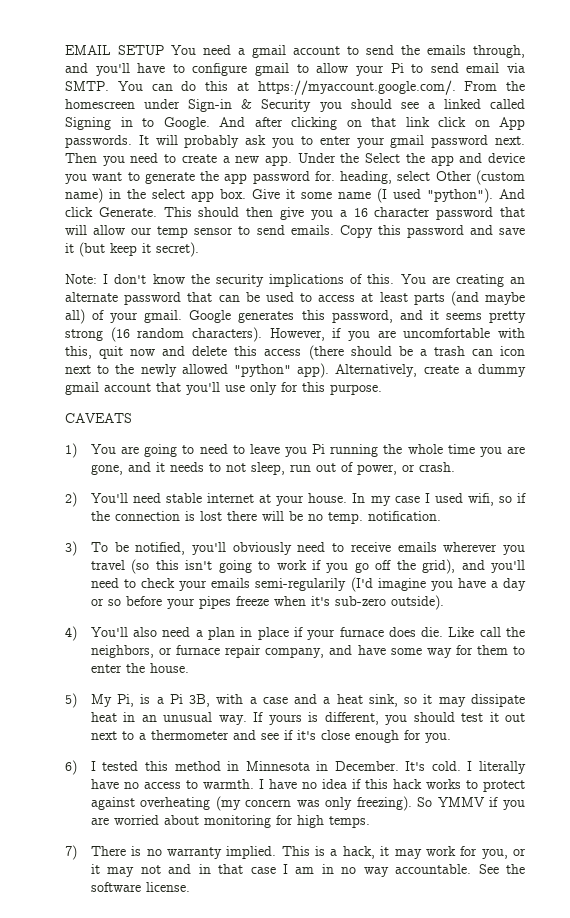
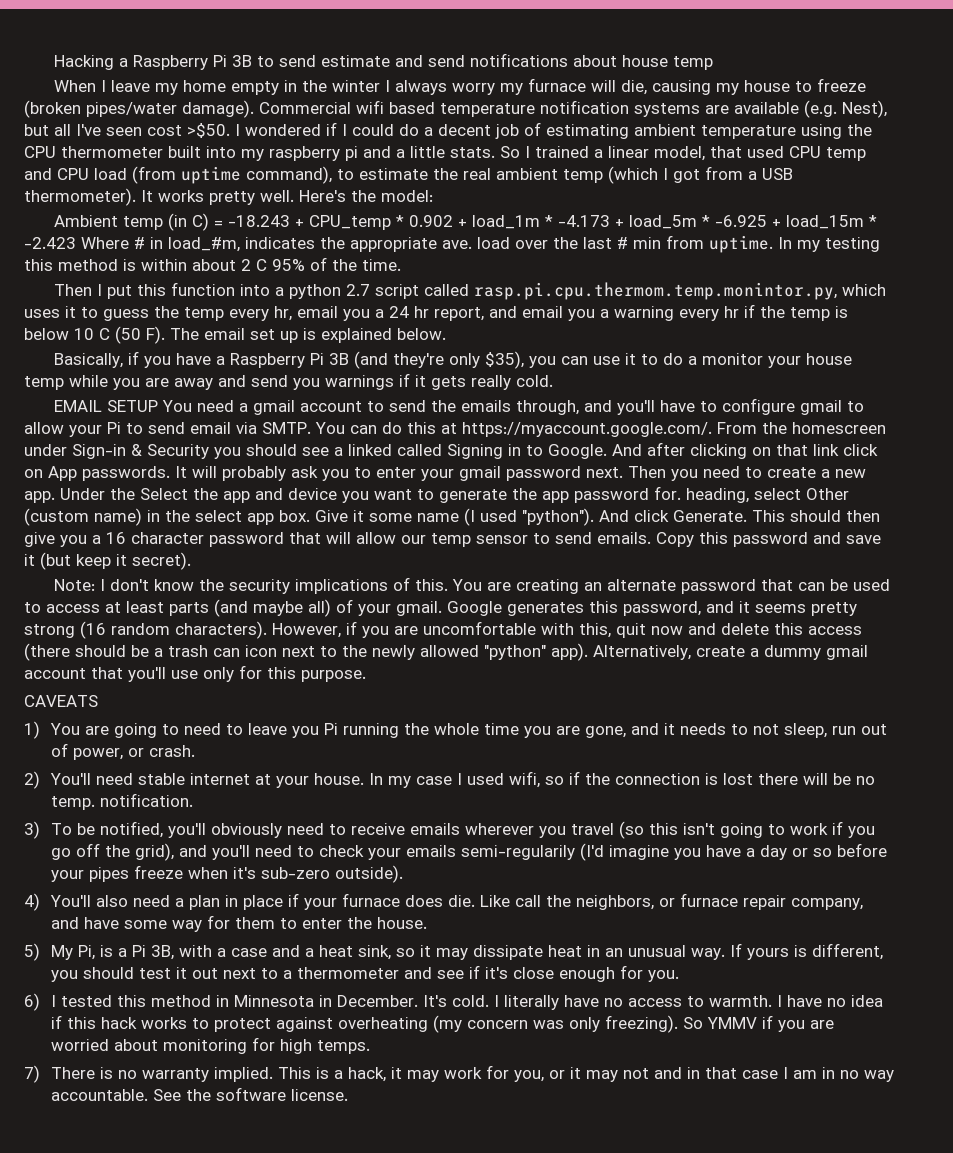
(65, 50) none -> [53,53,713,70] [53,78,866,95] [24,100,887,118] [24,122,872,139] [24,146,866,161] [24,166,793,184] [24,188,433,206] [53,213,877,231] [24,235,880,253] [24,257,401,271] [53,282,886,300] [24,304,848,321] [24,326,446,344] [53,351,852,369] [24,373,553,390] Hacking a Raspberry Pi 3B to send estimate and send notifications about house temp // When I leave my home empty in the winter I always worry my furnace will die, causing my house to freeze (broken pipes/water damage). Commercial wifi based temperature notification systems are available (e.g. Nest), but all I've seen cost >$50. I wondered if I could do a decent job of estimating ambient temperature using the CPU thermometer built into my raspberry pi and a little stats. So I trained a linear model, that used CPU temp and CPU load (from uptime command), to estimate the real ambient temp (which I got from a USB thermometer). It works pretty well. Here's the model: // Ambient temp (in C) = -18.243 + CPU_temp * 0.902 + load_1m * -4.173 + load_5m * -6.925 + load_15m * -2.423 Where # in load_#m, indicates the appropriate ave. load over the last # min from uptime. In my testing this method is within about 2 C 95% of the time. // Then I put this function into a python 2.7 script called rasp.pi.cpu.thermom.temp.monintor.py, which uses it to guess the temp every hr, email you a 24 hr report, and email you a warning every hr if the temp is below 10 C (50 F). The email set up is explained below. // Basically, if you have a Raspberry Pi 3B (and they're only $35), you can use it to do a monitor your house temp while you are away and send you warnings if it gets really cold. //

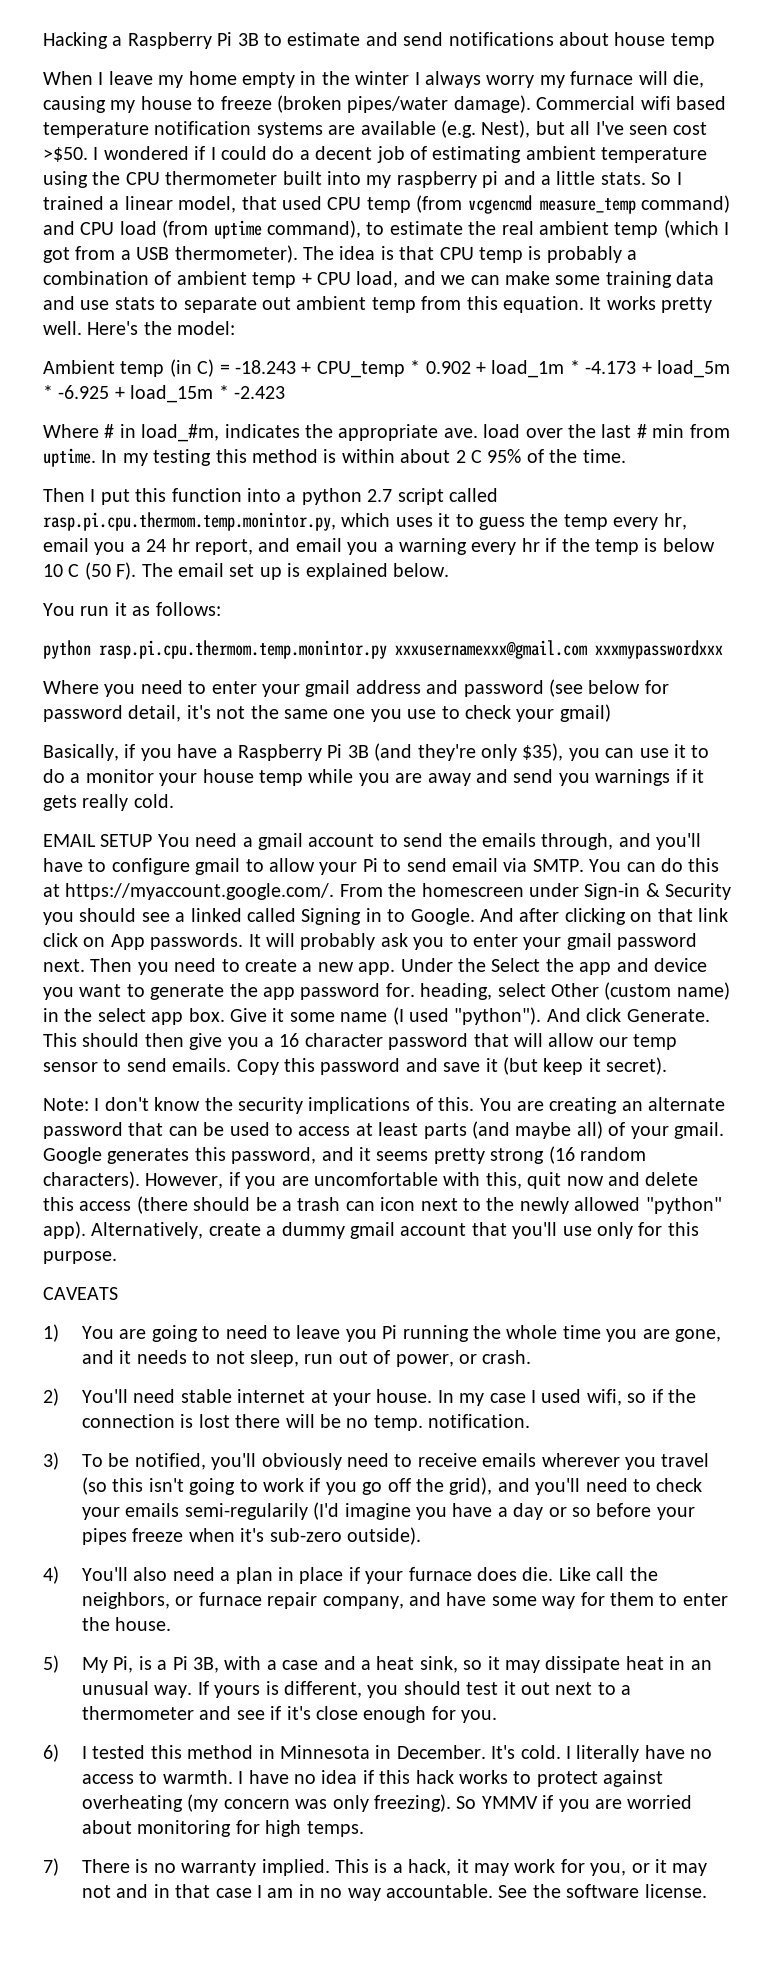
[278,55,316,67] send -> (282, 39) none
(866, 154) none -> [416,195,730,214] (from vcgencmd measure_temp command)
(136, 197) none -> [303,246,638,263] [43,271,715,288] [43,296,584,313] The idea is that CPU temp is probably a combination of ambient temp + CPU load, and we can make some training data and use stats to separate out ambient temp from this equation.
(76, 243) none -> (285, 392) //
(446, 334) none -> [43,602,221,616] [43,640,723,659] [43,679,669,697] [43,704,611,722] // You run it as follows: // python rasp.pi.cpu.thermom.temp.monintor.py xxxusernamexxx@gmail.com xxxmypasswordxxx // Where you need to enter your gmail address and password (see below for password detail, it's not the same one you use to check your gmail)

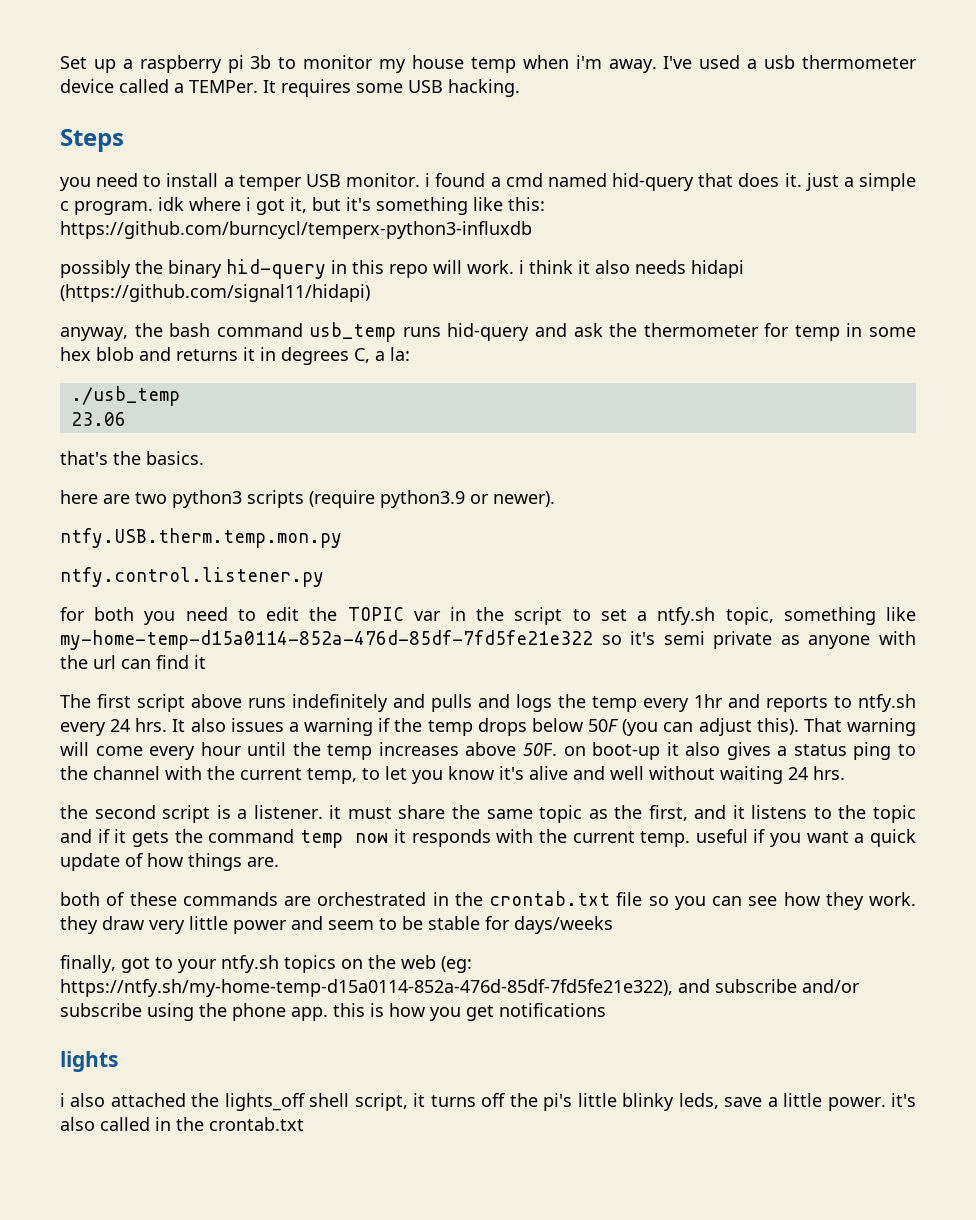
[43,32,715,49] [43,71,704,88] [43,95,726,113] [43,120,708,138] [43,146,708,163] [43,171,682,188] [43,195,730,214] [43,220,730,239] [43,245,638,263] [43,271,715,288] [43,296,713,313] [43,321,236,335] [43,359,730,378] [43,385,285,403] [43,424,730,442] [43,448,626,467] [43,488,498,505] [43,512,687,531] [43,538,715,555] [43,562,449,580] [43,602,221,616] [43,640,723,659] [43,679,669,697] [43,704,611,722] [43,743,710,761] [43,769,704,786] [43,794,174,811] [43,833,702,850] [43,858,720,875] [43,883,732,900] [43,908,728,925] [43,933,698,950] [43,958,707,975] [43,982,730,1000] [43,1007,710,1025] [43,1033,678,1050] [43,1057,668,1075] [43,1097,726,1114] [43,1121,724,1139] [43,1146,646,1164] [43,1171,699,1189] [43,1196,722,1214] [43,1221,699,1239] [43,1251,117,1264] [43,1287,118,1300] [43,1324,721,1342] [81,1350,532,1367] [43,1388,696,1406] [81,1414,531,1431] [43,1452,710,1470] [81,1477,703,1495] [81,1502,695,1520] [81,1527,421,1545] [43,1566,658,1584] [81,1592,728,1609] [81,1617,172,1631] [43,1655,712,1673] [81,1681,632,1698] [81,1706,498,1723] [43,1744,713,1762] [81,1770,664,1787] [81,1794,693,1812] [81,1820,364,1837] [43,1858,708,1876] [81,1884,707,1901] Hacking a Raspberry Pi 3B to estimate and send notifications about house temp // When I leave my home empty in the winter I always worry my furnace will die, causing my house to freeze (broken pipes/water damage). Commercial wifi based temperature notification systems are available (e.g. Nest), but all I've seen cost >$50. I wondered if I could do a decent job of estimating ambient temperature using the CPU thermometer built into my raspberry pi and a little stats. So I trained a linear model, that used CPU temp (from vcgencmd measure_temp command) and CPU load (from uptime command), to estimate the real ambient temp (which I got from a USB thermometer). The idea is that CPU temp is probably a combination of ambient temp + CPU load, and we can make some training data and use stats to separate out ambient temp from this equation. It works pretty well. Here's the model: // Ambient temp (in C) = -18.243 + CPU_temp * 0.902 + load_1m * -4.173 + load_5m * -6.925 + load_15m * -2.423 // Where # in load_#m, indicates the appropriate ave. load over the last # min from uptime. In my testing this method is within about 2 C 95% of the time. // Then I put this function into a python 2.7 script called rasp.pi.cpu.thermom.temp.monintor.py, which uses it to guess the temp every hr, email you a 24 hr report, and email you a warning every hr if the temp is below 10 C (50 F). The email set up is explained below. // You run it as follows: // python rasp.pi.cpu.thermom.temp.monintor.py xxxusernamexxx@gmail.com xxxmypasswordxxx // Where you need to enter your gmail address and password (see below for password detail, it's not the same one you use to check your gmail) // Basically, if you have a Raspberry Pi 3B (and they're only $35), you can use it to do a monitor your house temp while you are away and send you warnings if it gets really cold. // EMAIL SETUP You need a gmail account to send the emails through, and you'll have to configure gmail to allow your Pi to send email via SMTP. You can do this at https://myaccount.google.com/. From the homescreen under Sign-in & Security you should see a linked called Signing in to Google. And after clicking on that link click on App passwords. It will probably ask you to enter your gmail password next. Then you need to create a new app. Under the Select the app and device you want to generate the app password for. heading, select Other (custom name) in the select app box. Give it some name (I used "python"). And click Generate. This should then give you a 16 character password that will allow our temp sensor to send emails. Copy this password and save it (but keep it secret). // Note: I don't know the security implications of this. You are creating an alternate password that can be used to access at least parts (and maybe all) of your gmail. Google generates this password, and it seems pretty strong (16 random characters). However, if you are uncomfortable with this, quit now and delete this access (there should be a trash can icon next to the newly allowed "python" app). Alternatively, create a dummy gmail account that you'll use only for this purpose. // CAVEATS // 1) You are going to need to leave you Pi running the whole time you are gone, and it needs to not sleep, run out of power, or crash. // 2) You'll need stable internet at your house. In my case I used wifi, so if the connection is lost there will be no temp. notification. // 3) To be notified, you'll obviously need to receive emails wherever you travel (so this isn't going to work if you go off the grid), and you'll need to check your emails semi-regularily (I'd imagine you have a day or so before your pipes freeze when it's sub-zero outside). // 4) You'll also need a plan in place if your furnace does die. Like call the neighbors, or furnace repair company, and have some way for them to enter the house. // 5) My Pi, is a Pi 3B, with a case and a heat sink, so it may dissipate heat in an unusual way. If yours is different, you should test it out next to a thermometer and see if it's close enough for you. // 6) I tested this method in Minnesota in December. It's cold. I literally have no access to warmth. I have no idea if this hack works to protect against overheating (my concern was only freezing). So YMMV if you are worried about monitoring for high temps. // 7) There is no warranty implied. This is a hack, it may work for you, or it may not and in that case I am in no way accountable. See the software license. -> [60,55,918,73] [60,79,520,97] [60,129,124,152] [60,173,916,191] [60,197,545,215] [60,221,532,239] [60,259,744,279] [60,284,370,302] [60,322,916,342] [60,347,410,365] [70,386,180,406] [70,412,126,426] [60,451,204,465] [60,490,555,508] [60,528,342,548] [60,567,324,587] [60,607,916,625] [60,630,916,650] [60,655,206,669] [60,694,916,712] [60,718,916,736] [60,742,916,760] [60,766,845,784] [60,805,916,823] [60,829,916,848] [60,853,279,871] [60,891,916,910] [60,916,613,934] [60,955,472,973] [60,979,860,997] [60,1003,606,1021] [60,1051,118,1072] [60,1093,917,1111] [60,1117,304,1131] Set up a raspberry pi 3b to monitor my house temp when i'm away. I've used a usb thermometer device called a TEMPer. It requires some USB hacking. // Steps // you need to install a temper USB monitor. i found a cmd named hid-query that does it. just a simple c program. idk where i got it, but it's something like this: https://github.com/burncycl/temperx-python3-influxdb // possibly the binary hid-query in this repo will work. i think it also needs hidapi (https://github.com/signal11/hidapi) // anyway, the bash command usb_temp runs hid-query and ask the thermometer for temp in some hex blob and returns it in degrees C, a la: // ./usb_temp // 23.06 // that's the basics. // here are two python3 scripts (require python3.9 or newer). // ntfy.USB.therm.temp.mon.py // ntfy.control.listener.py // for both you need to edit the TOPIC var in the script to set a ntfy.sh topic, something like my-home-temp-d15a0114-852a-476d-85df-7fd5fe21e322 so it's semi private as anyone with the url can find it // The first script above runs indefinitely and pulls and logs the temp every 1hr and reports to ntfy.sh every 24 hrs. It also issues a warning if the temp drops below 50F (you can adjust this). That warning will come every hour until the temp increases above 50F. on boot-up it also gives a status ping to the channel with the current temp, to let you know it's alive and well without waiting 24 hrs. // the second script is a listener. it must share the same topic as the first, and it listens to the topic and if it gets the command temp now it responds with the current temp. useful if you want a quick update of how things are. // both of these commands are orchestrated in the crontab.txt file so you can see how they work. they draw very little power and seem to be stable for days/weeks // finally, got to your ntfy.sh topics on the web (eg: https://ntfy.sh/my-home-temp-d15a0114-852a-476d-85df-7fd5fe21e322), and subscribe and/or subscribe using the phone app. this is how you get notifications // lights // i also attached the lights_off shell script, it turns off the pi's little blinky leds, save a little power. it's also called in the crontab.txt

